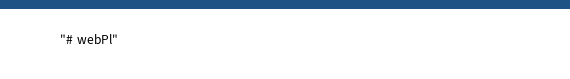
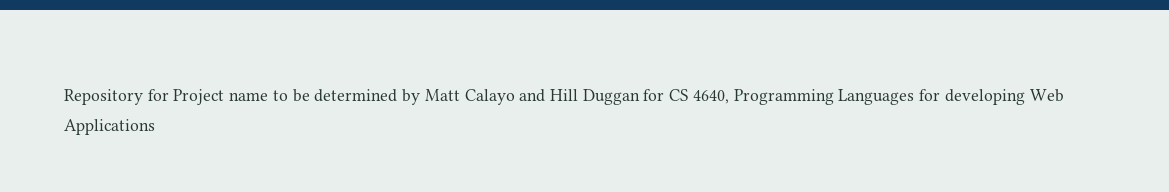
[60,34,118,45] "# webPl" -> [64,89,1064,105] [64,119,155,135] Repository for Project name to be determined by Matt Calayo and Hill Duggan for CS 4640, Programming Languages for developing Web Applications

